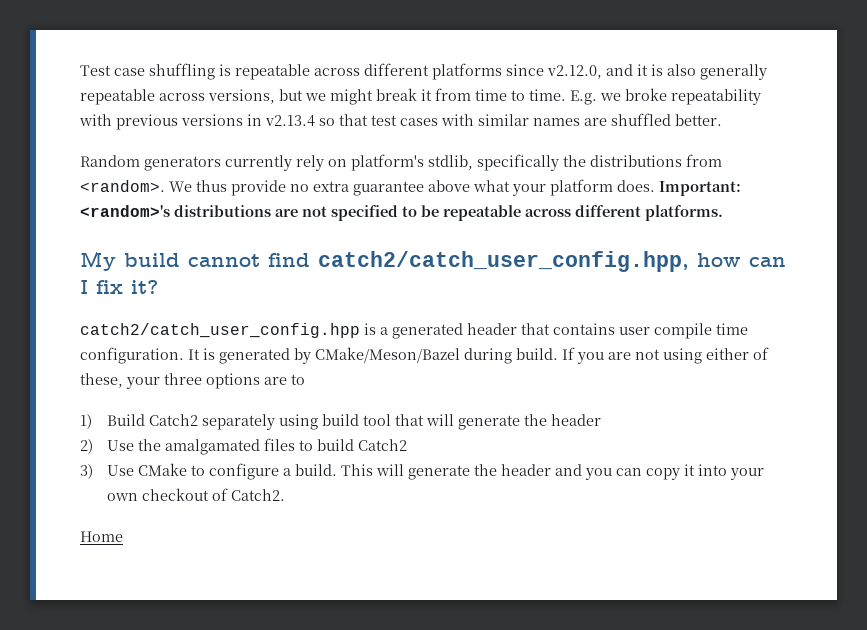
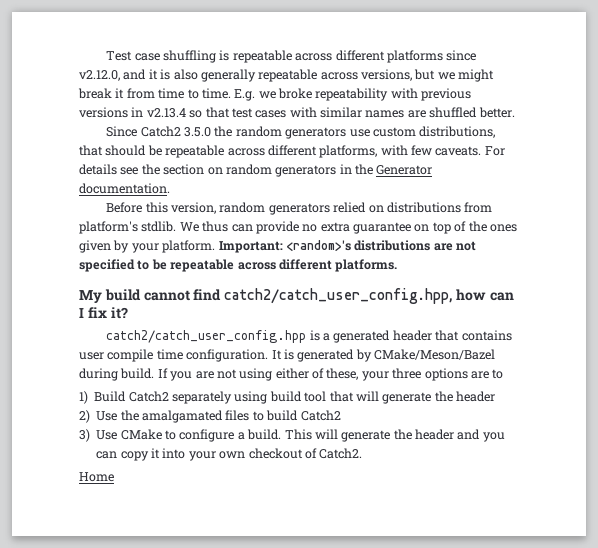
[80,154,722,171] [80,180,165,192] Random generators currently rely on platform's stdlib, specifically the distributions from <random>. -> [106,126,496,139] [79,145,505,158] [79,164,433,177] [79,183,170,194] [106,202,493,215] [79,221,177,234] Since Catch2 3.5.0 the random generators use custom distributions, that should be repeatable across different platforms, with few caveats. For details see the section on random generators in the Generator documentation. // Before this version, random generators relied on distributions from platform's stdlib.
(227, 186) none -> [231,224,253,232] can
[428,179,655,196] above what your platform does. -> [414,221,517,234] [79,240,216,253] on top of the ones given by your platform.

